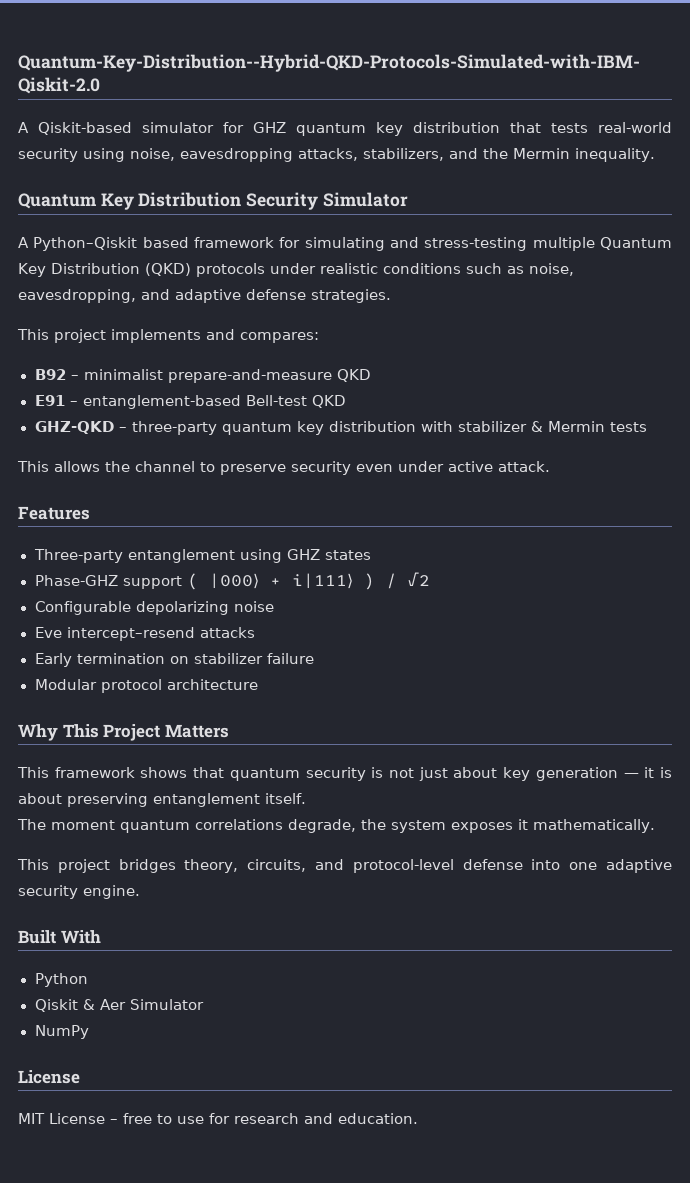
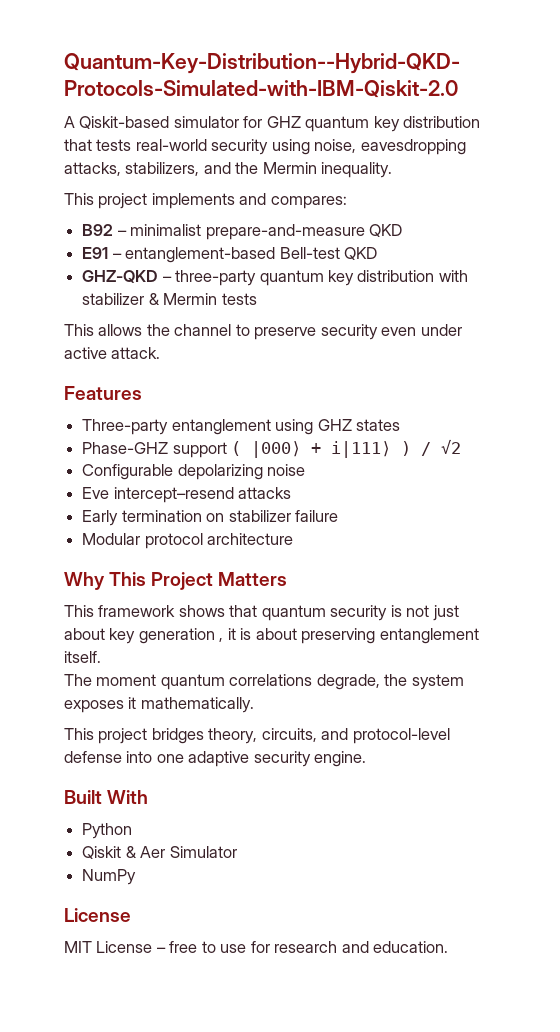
[18,192,408,210] [18,237,672,251] [18,263,574,277] [18,289,391,303] // Quantum Key Distribution Security Simulator // A Python–Qiskit based framework for simulating and stress-testing multiple Quantum Key Distribution (QKD) protocols under realistic conditions such as noise, eavesdropping, and adaptive defense strategies. -> (393, 170) none
[623,773,639,778] — -> [219,638,224,642] ,

